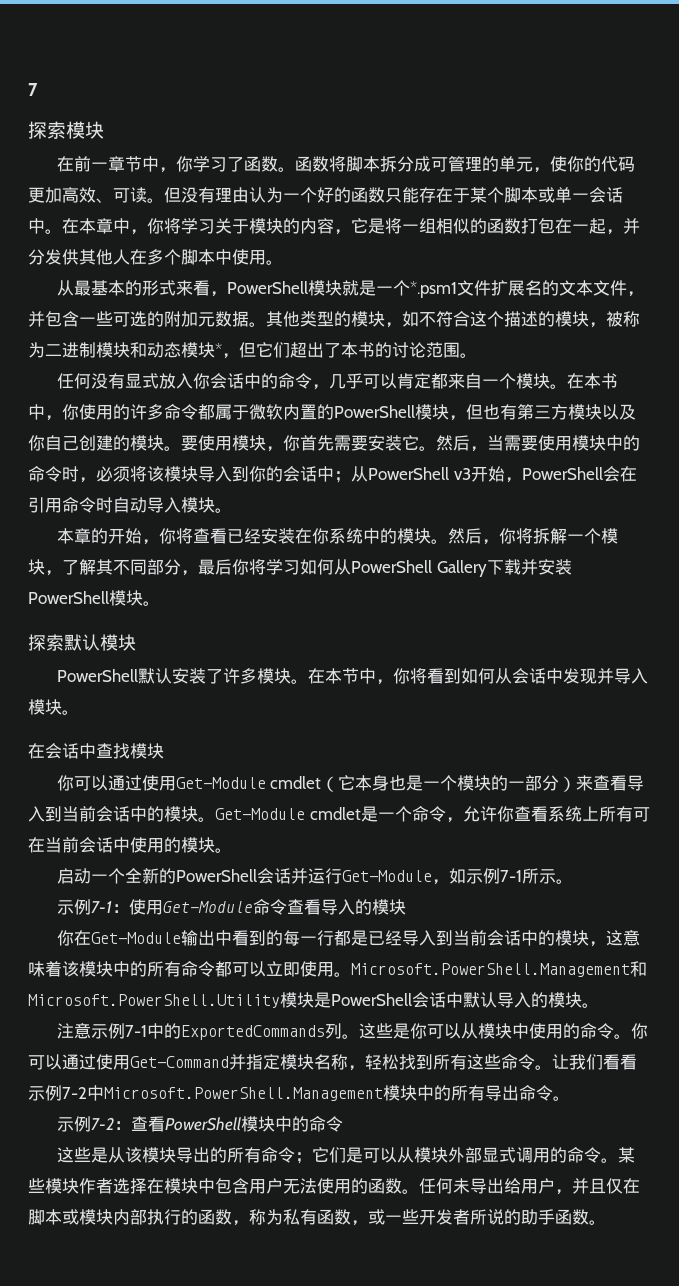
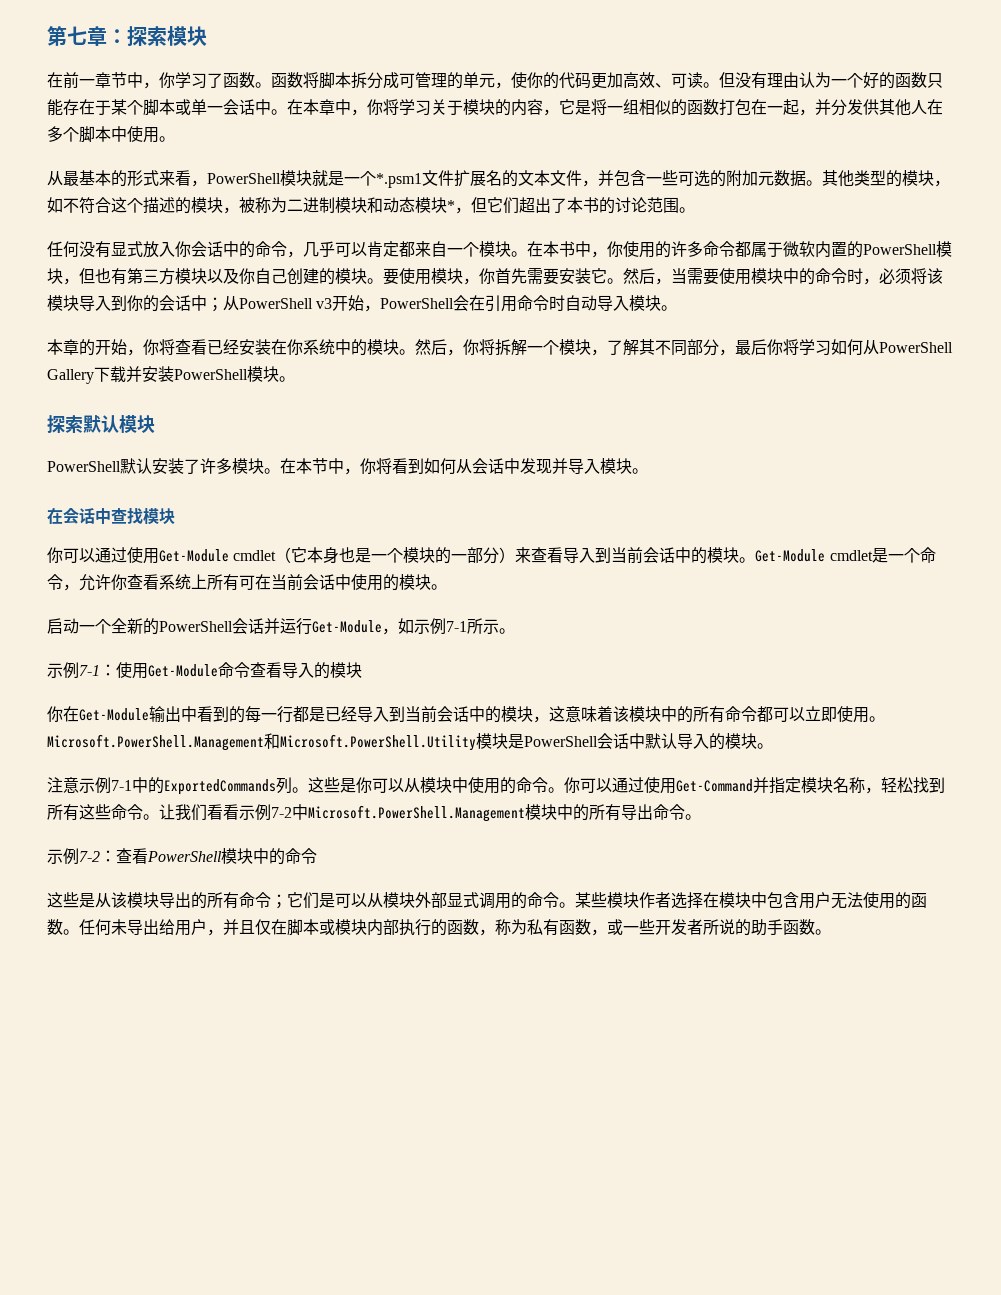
[28,83,38,96] 7 // -> [47,26,127,46] 第七章：

